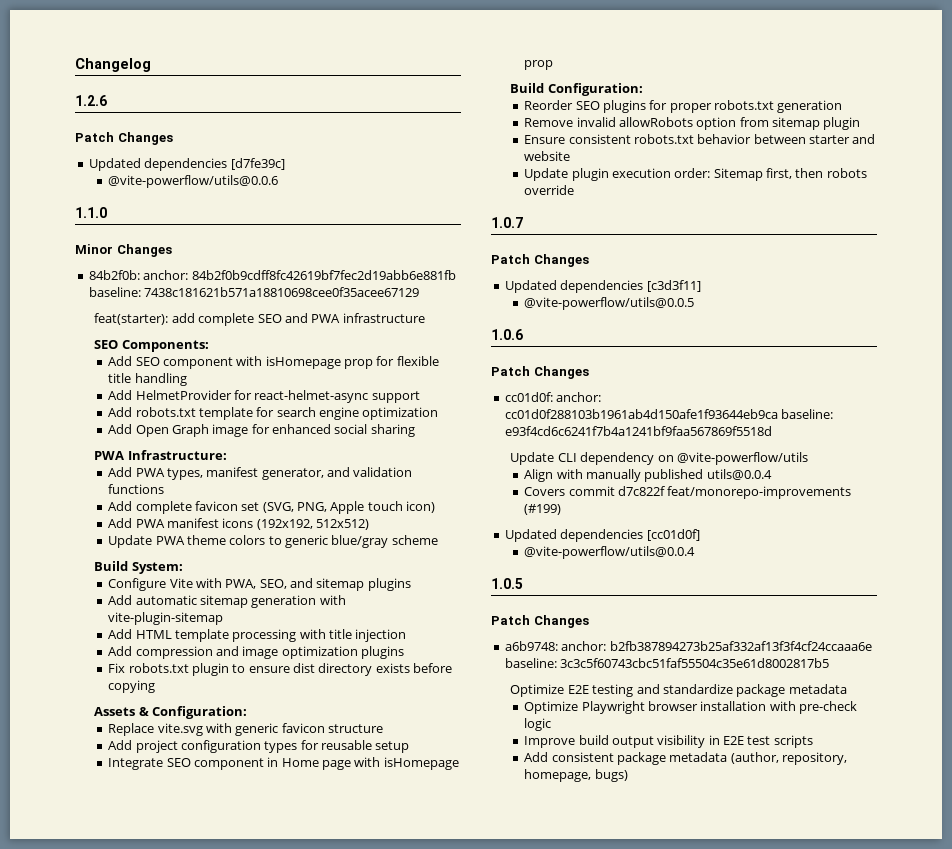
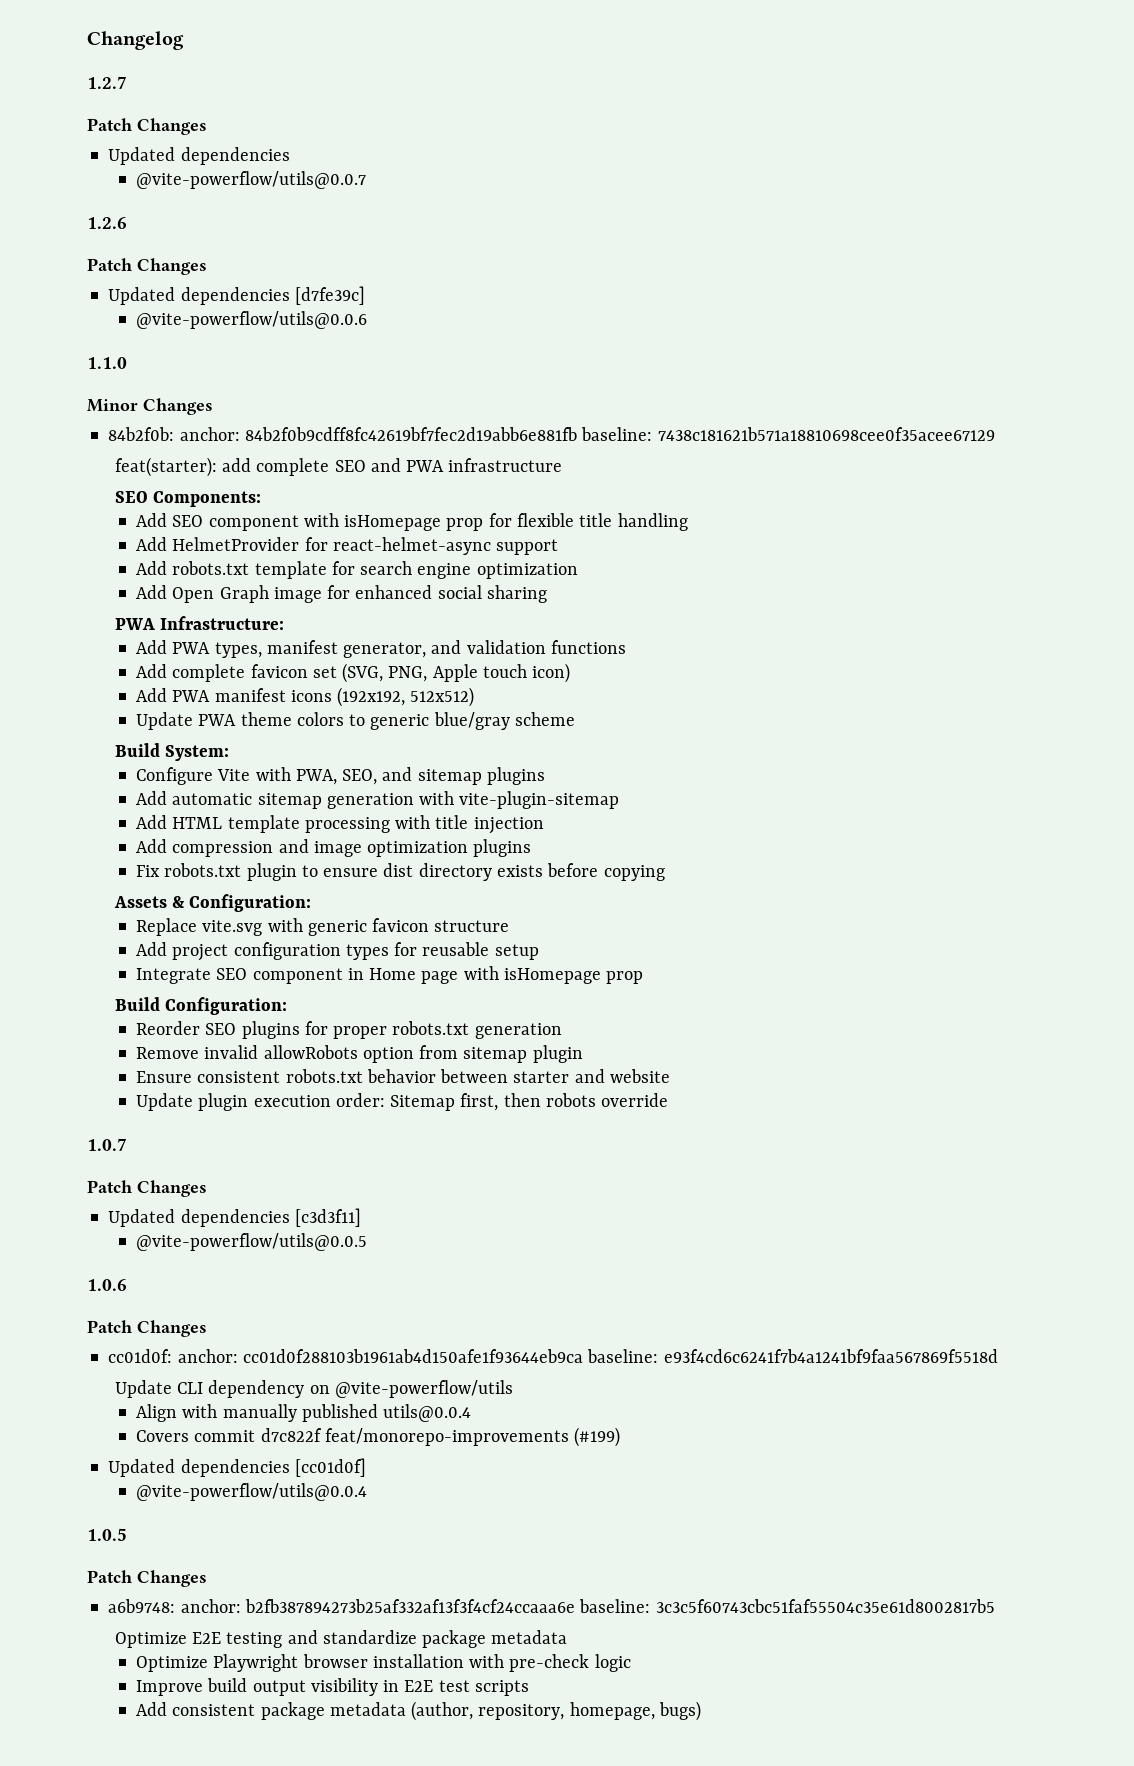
(151, 65) none -> [87,76,127,89] [87,118,207,135] [108,147,290,165] [136,171,367,189] // 1.2.7 // Patch Changes // Updated dependencies // @vite-powerflow/utils@0.0.7

